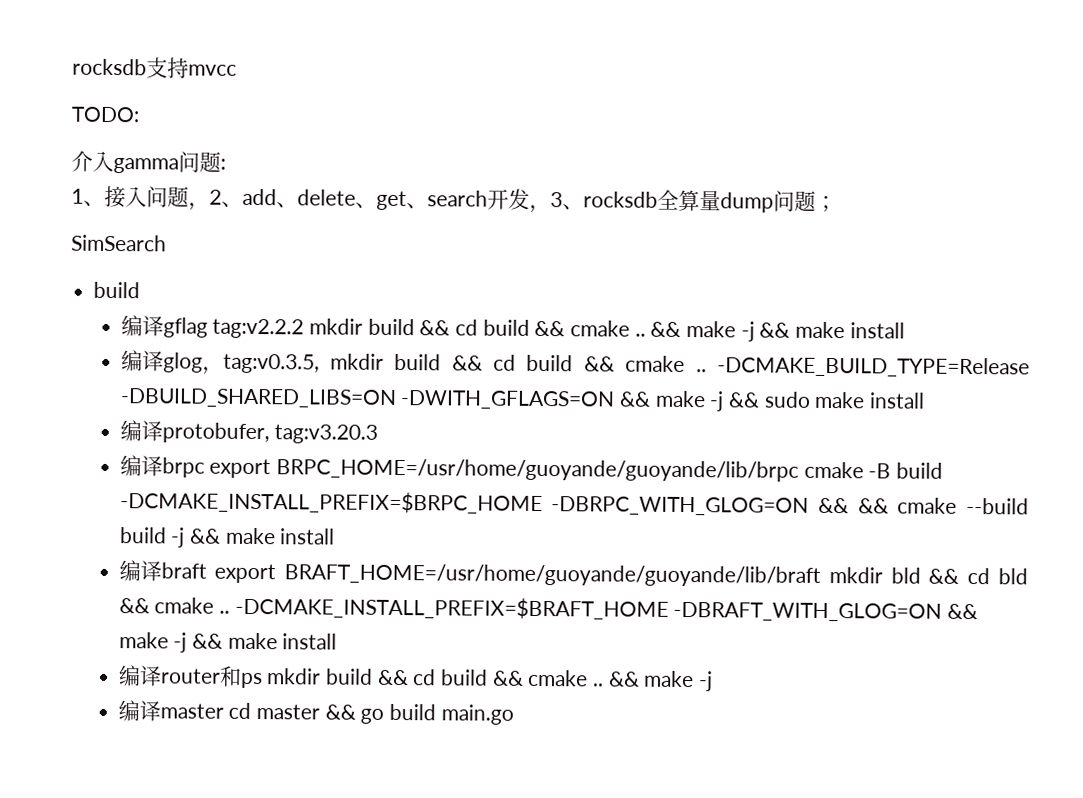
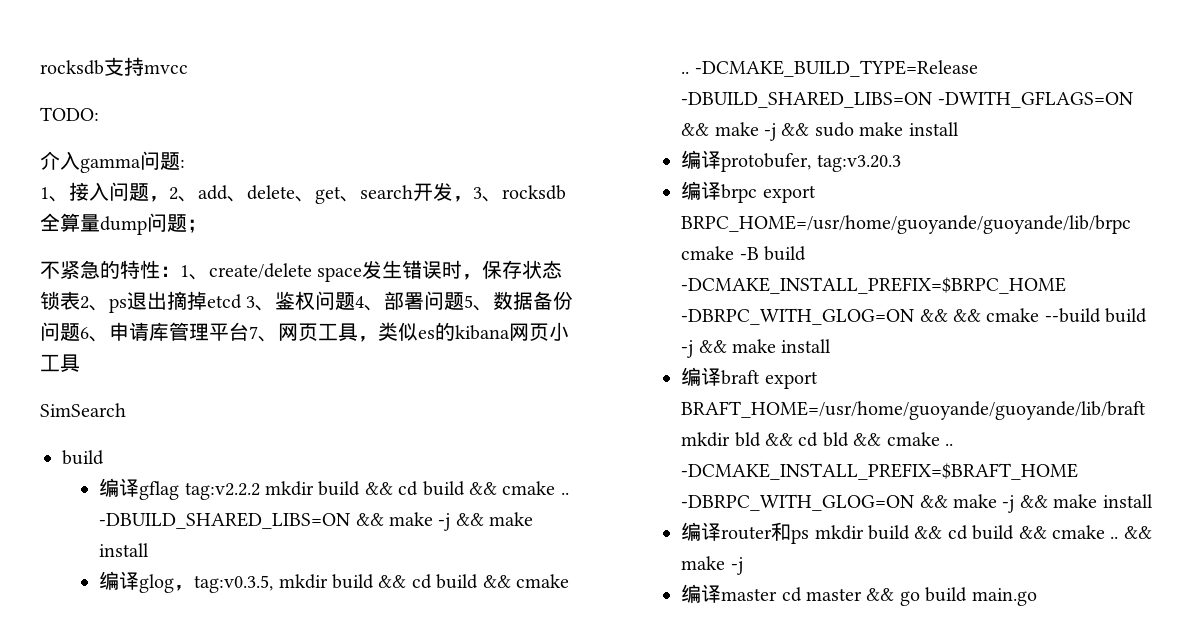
(837, 204) none -> [40,260,563,282] [40,291,574,313] [40,322,569,342] [40,354,80,372] // 不紧急的特性：1、create/delete space发生错误时，保存状态锁表2、ps退出摘掉etcd 3、鉴权问题4、部署问题5、数据备份问题6、申请库管理平台7、网页工具，类似es的kibana网页小工具
(646, 335) none -> [99,512,351,529] -DBUILD_SHARED_LIBS=ON
[673,601,943,622] -DBRAFT_WITH_GLOG=ON -> [681,494,915,511] -DBRPC_WITH_GLOG=ON

